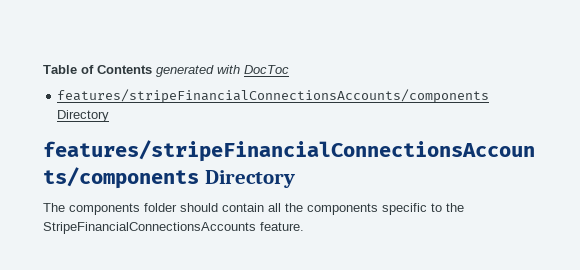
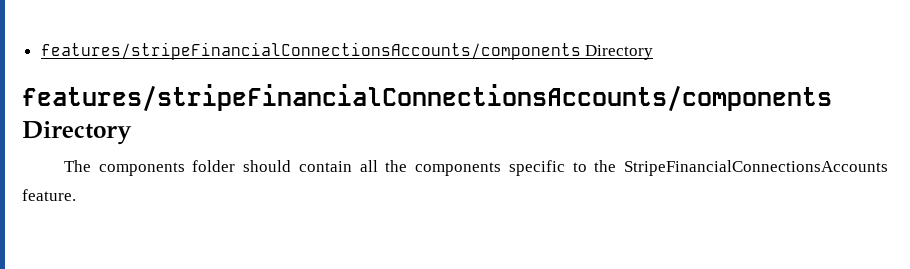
[43,65,289,77] Table of Contents generated with DocToc // -> (40, 51) none

